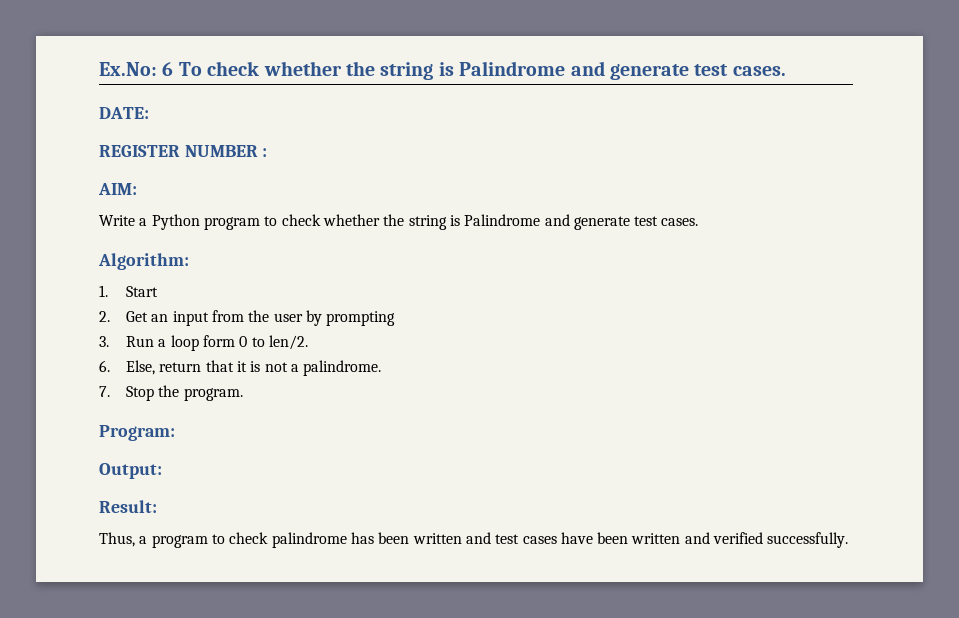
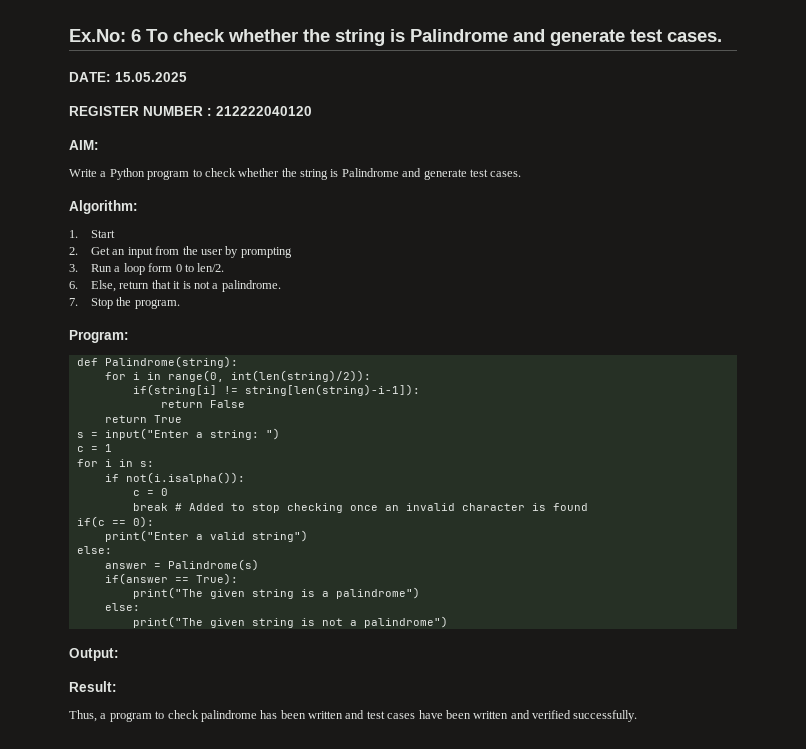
(149, 113) none -> [115,72,187,82] 15.05.2025
(268, 152) none -> [216,106,312,116] 212222040120
(175, 433) none -> [76,356,238,368] [104,370,371,382] [132,384,420,396] [160,400,245,408] [104,415,182,423] [76,428,280,440] [76,444,112,452] [76,459,154,467] [104,472,245,484] [132,488,168,496] [132,503,588,513] [76,516,154,528] [104,530,308,542] [76,546,112,554] [104,559,259,571] [104,573,238,585] [132,587,420,599] [104,603,140,611] [132,616,448,628] // def Palindrome(string): // for i in range(0, int(len(string)/2)): // if(string[i] != string[len(string)-i-1]): // return False // return True // s = input("Enter a string: ") // c = 1 // for i in s: // if not(i.isalpha()): // c = 0 // break # Added to stop checking once an invalid character is found // if(c == 0): // print("Enter a valid string") // else: // answer = Palindrome(s) // if(answer == True): // print("The given string is a palindrome") // else: // print("The given string is not a palindrome")

